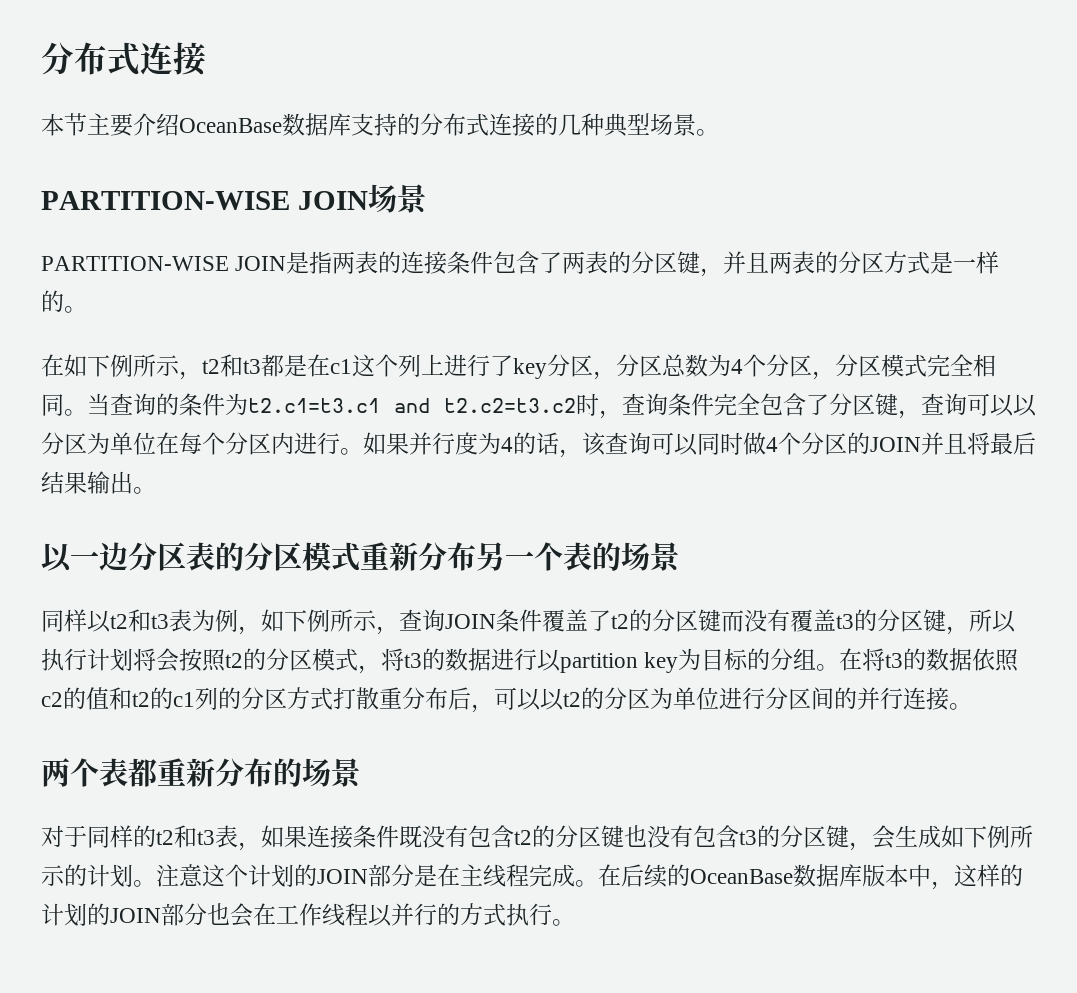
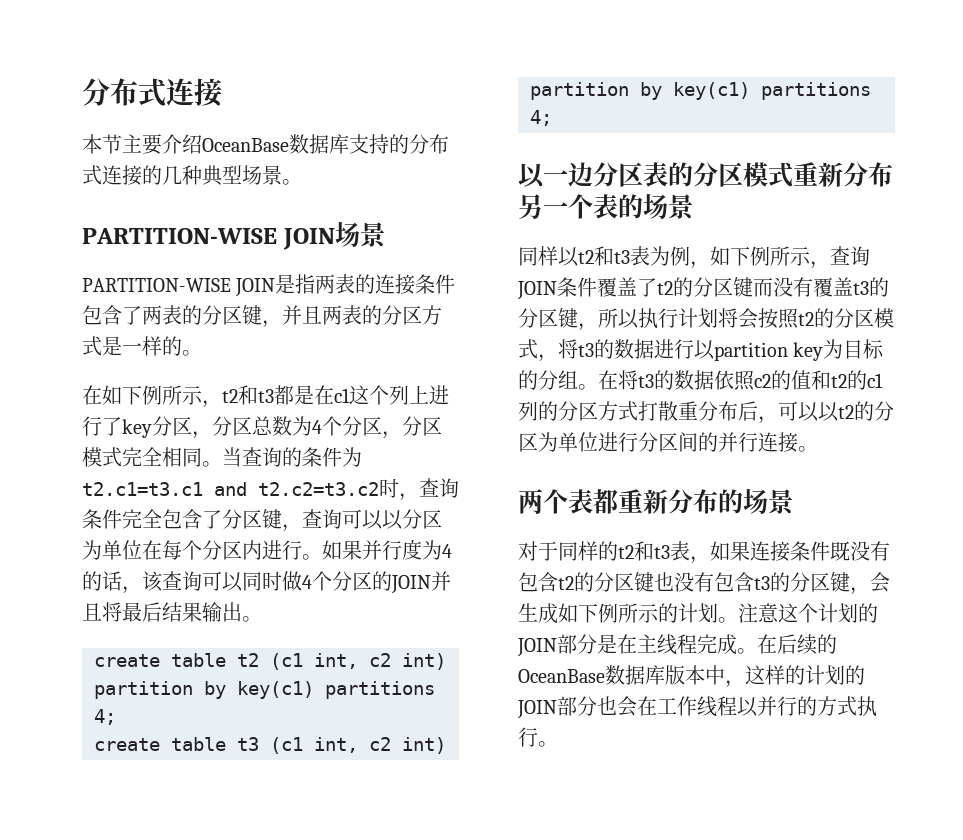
(156, 490) none -> [94,653,446,670] [94,681,435,699] [94,709,116,725] [94,737,446,754] [530,82,871,100] [530,110,552,126] // create table t2 (c1 int, c2 int) partition by key(c1) partitions 4; // create table t3 (c1 int, c2 int) partition by key(c1) partitions 4;

